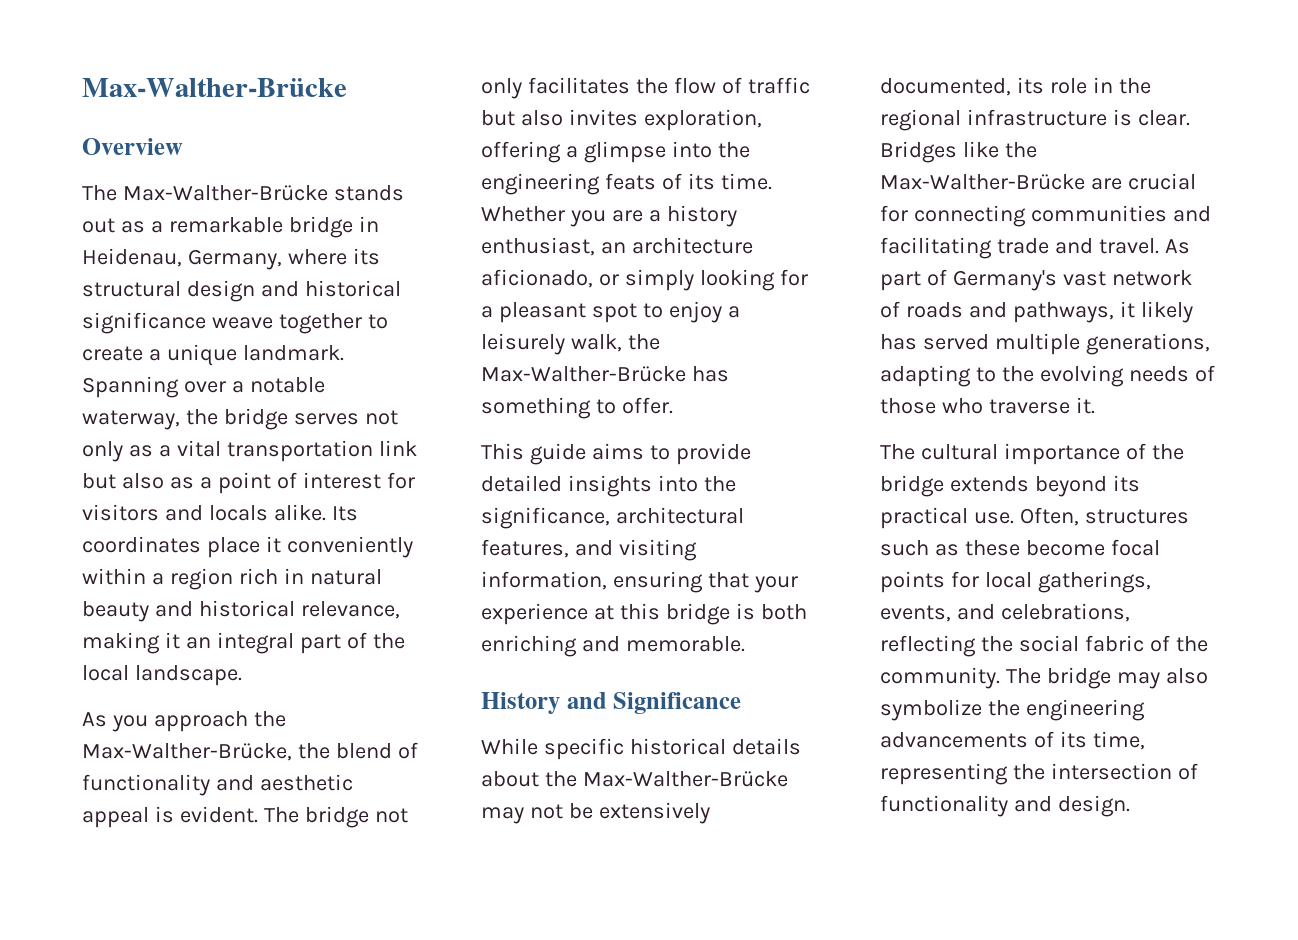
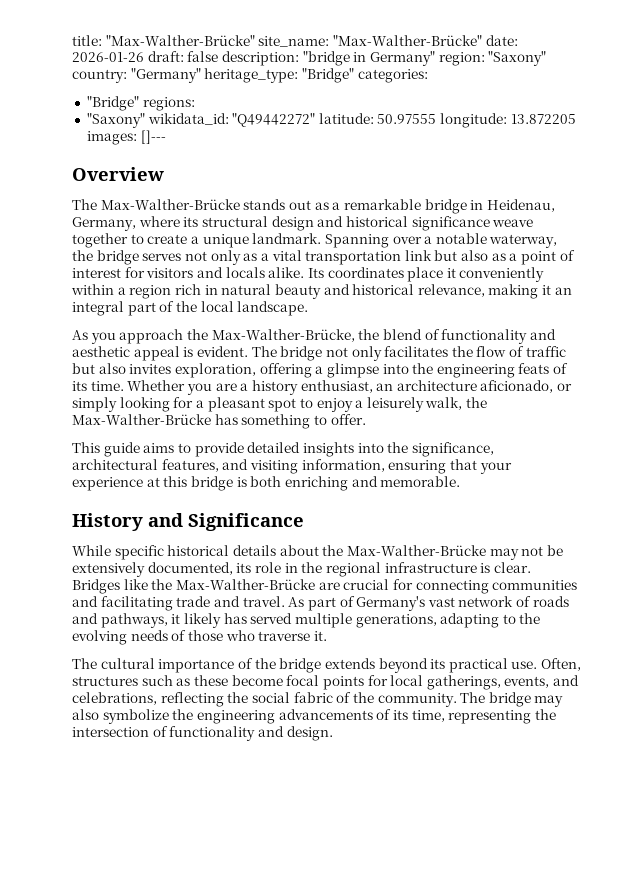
[82,78,347,97] Max-Walther-Brücke -> [72,35,518,47] [72,51,547,66] [72,68,428,83] [86,96,195,111] [86,113,576,128] [86,130,166,145] title: "Max-Walther-Brücke" site_name: "Max-Walther-Brücke" date: 2026-01-26 draft: false description: "bridge in Germany" region: "Saxony" country: "Germany" heritage_type: "Bridge" categories: // "Bridge" regions: // "Saxony" wikidata_id: "Q49442272" latitude: 50.97555 longitude: 13.872205 images: []---

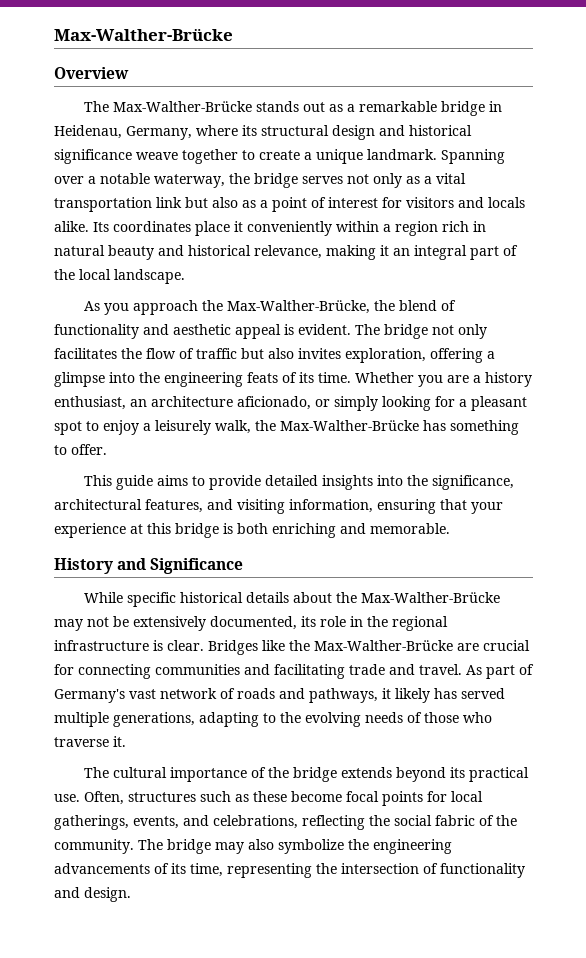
[72,35,518,47] [72,51,547,66] [72,68,428,83] [86,96,195,111] [86,113,576,128] [86,130,166,145] title: "Max-Walther-Brücke" site_name: "Max-Walther-Brücke" date: 2026-01-26 draft: false description: "bridge in Germany" region: "Saxony" country: "Germany" heritage_type: "Bridge" categories: // "Bridge" regions: // "Saxony" wikidata_id: "Q49442272" latitude: 50.97555 longitude: 13.872205 images: []--- -> [54,28,233,41] Max-Walther-Brücke

